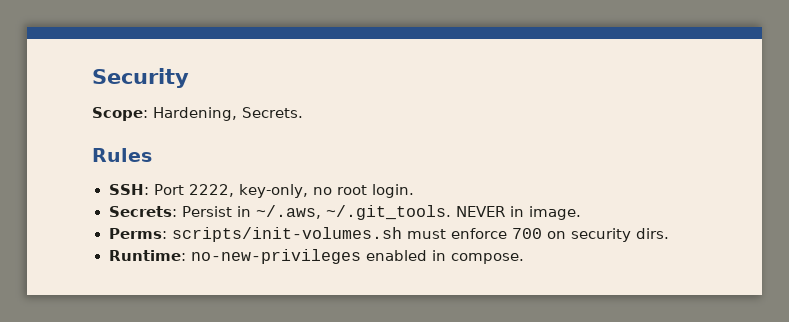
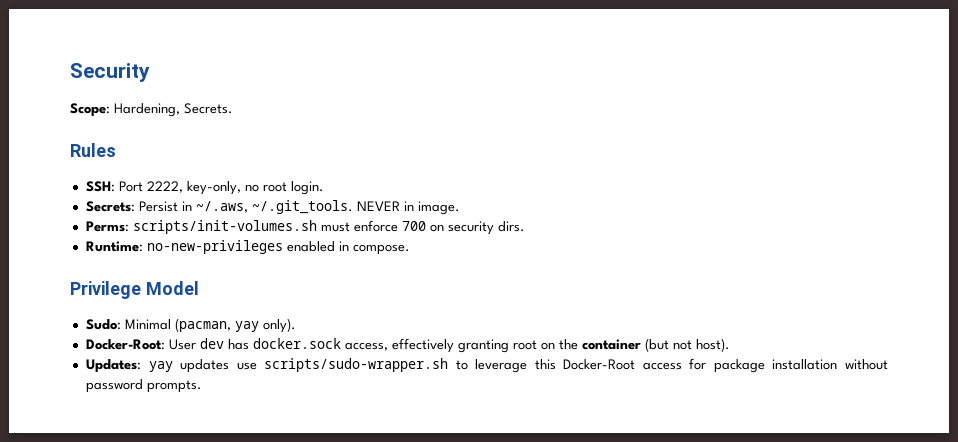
(524, 258) none -> [70,281,199,299] [85,318,296,333] [85,338,730,353] [85,358,888,373] [85,379,202,393] // Privilege Model // Sudo: Minimal (pacman, yay only). // Docker-Root: User dev has docker.sock access, effectively granting root on the container (but not host). // Updates: yay updates use scripts/sudo-wrapper.sh to leverage this Docker-Root access for package installation without password prompts.

